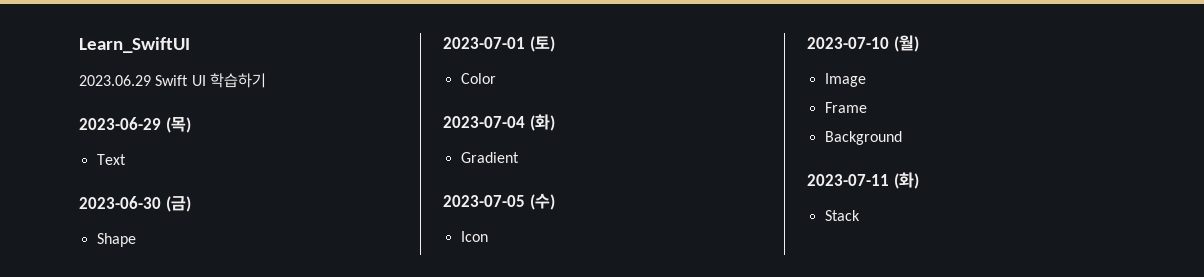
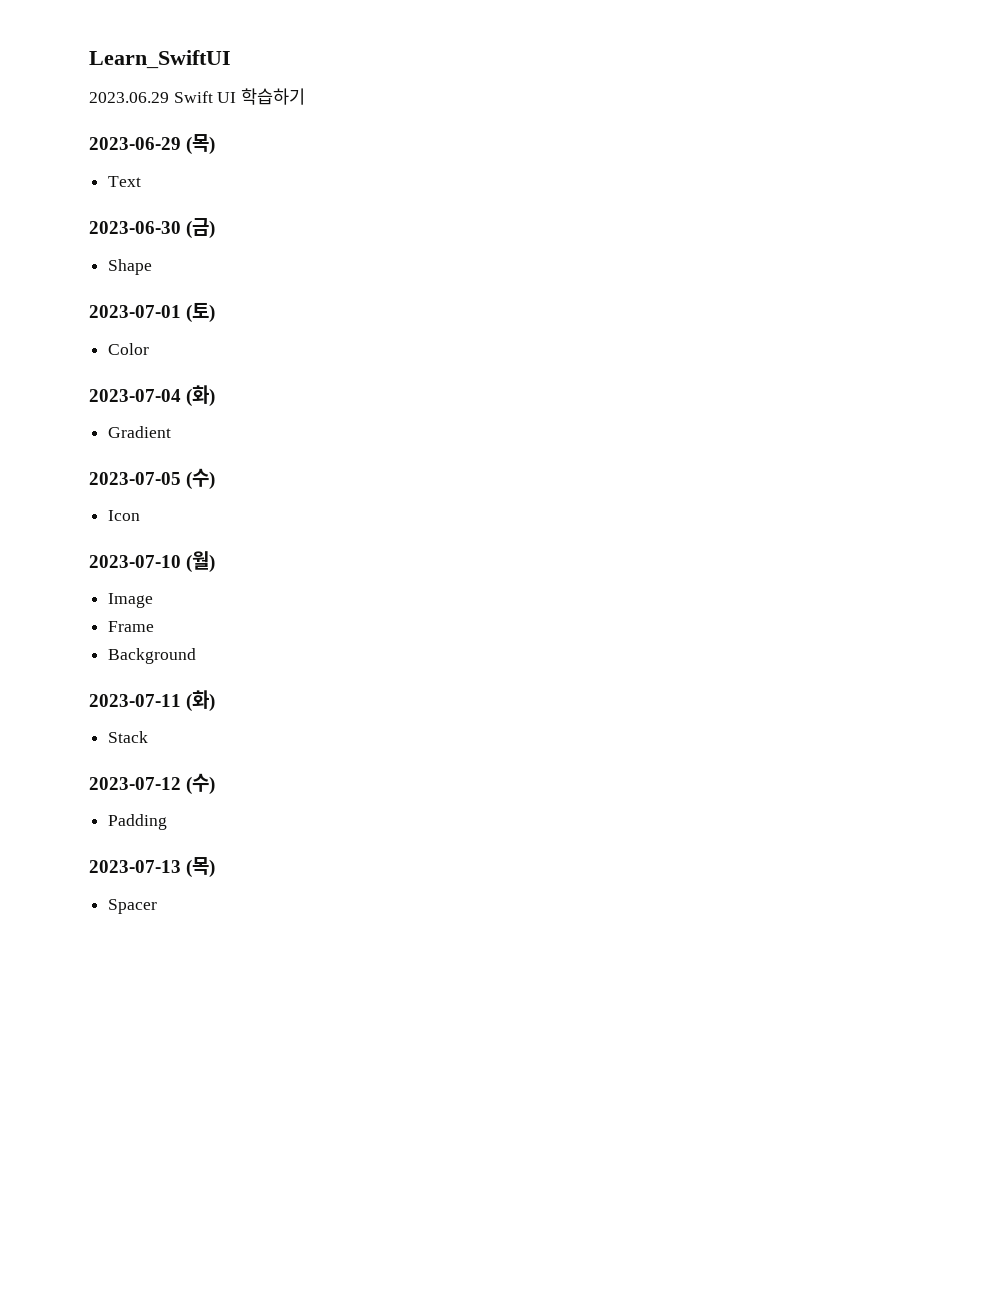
(860, 215) none -> [89,773,216,795] [108,814,168,830] [89,857,216,878] [108,899,158,914] // 2023-07-12 (수) // Padding // 2023-07-13 (목) // Spacer

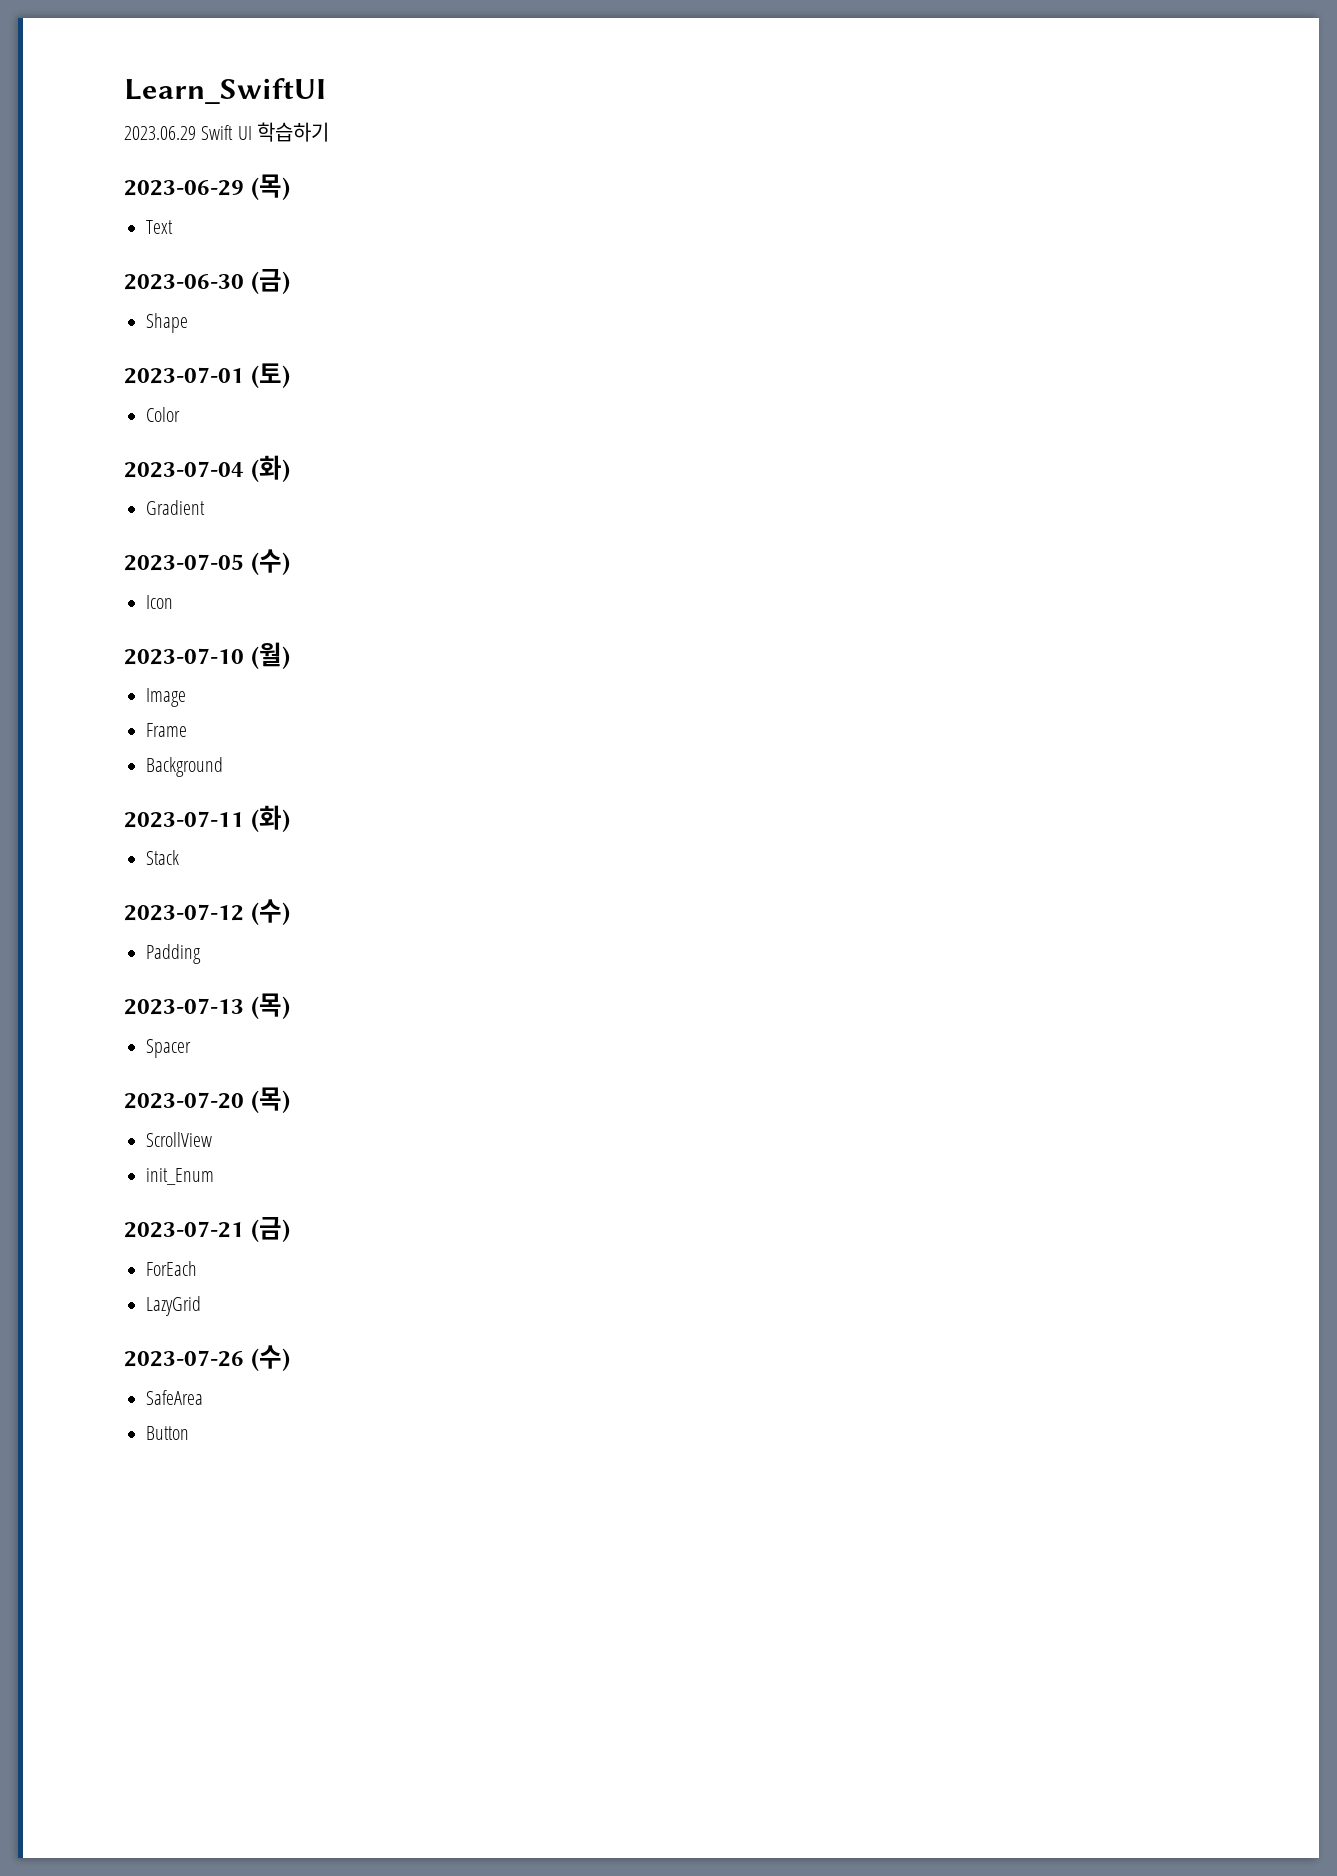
(158, 906) none -> [124,1087,290,1113] [146,1132,212,1147] [146,1168,214,1185] [124,1217,290,1242] [146,1261,197,1276] [146,1296,201,1316] [124,1345,290,1371] [146,1390,203,1405] [146,1426,189,1440] // 2023-07-20 (목) // ScrollView // init_Enum // 2023-07-21 (금) // ForEach // LazyGrid // 2023-07-26 (수) // SafeArea // Button

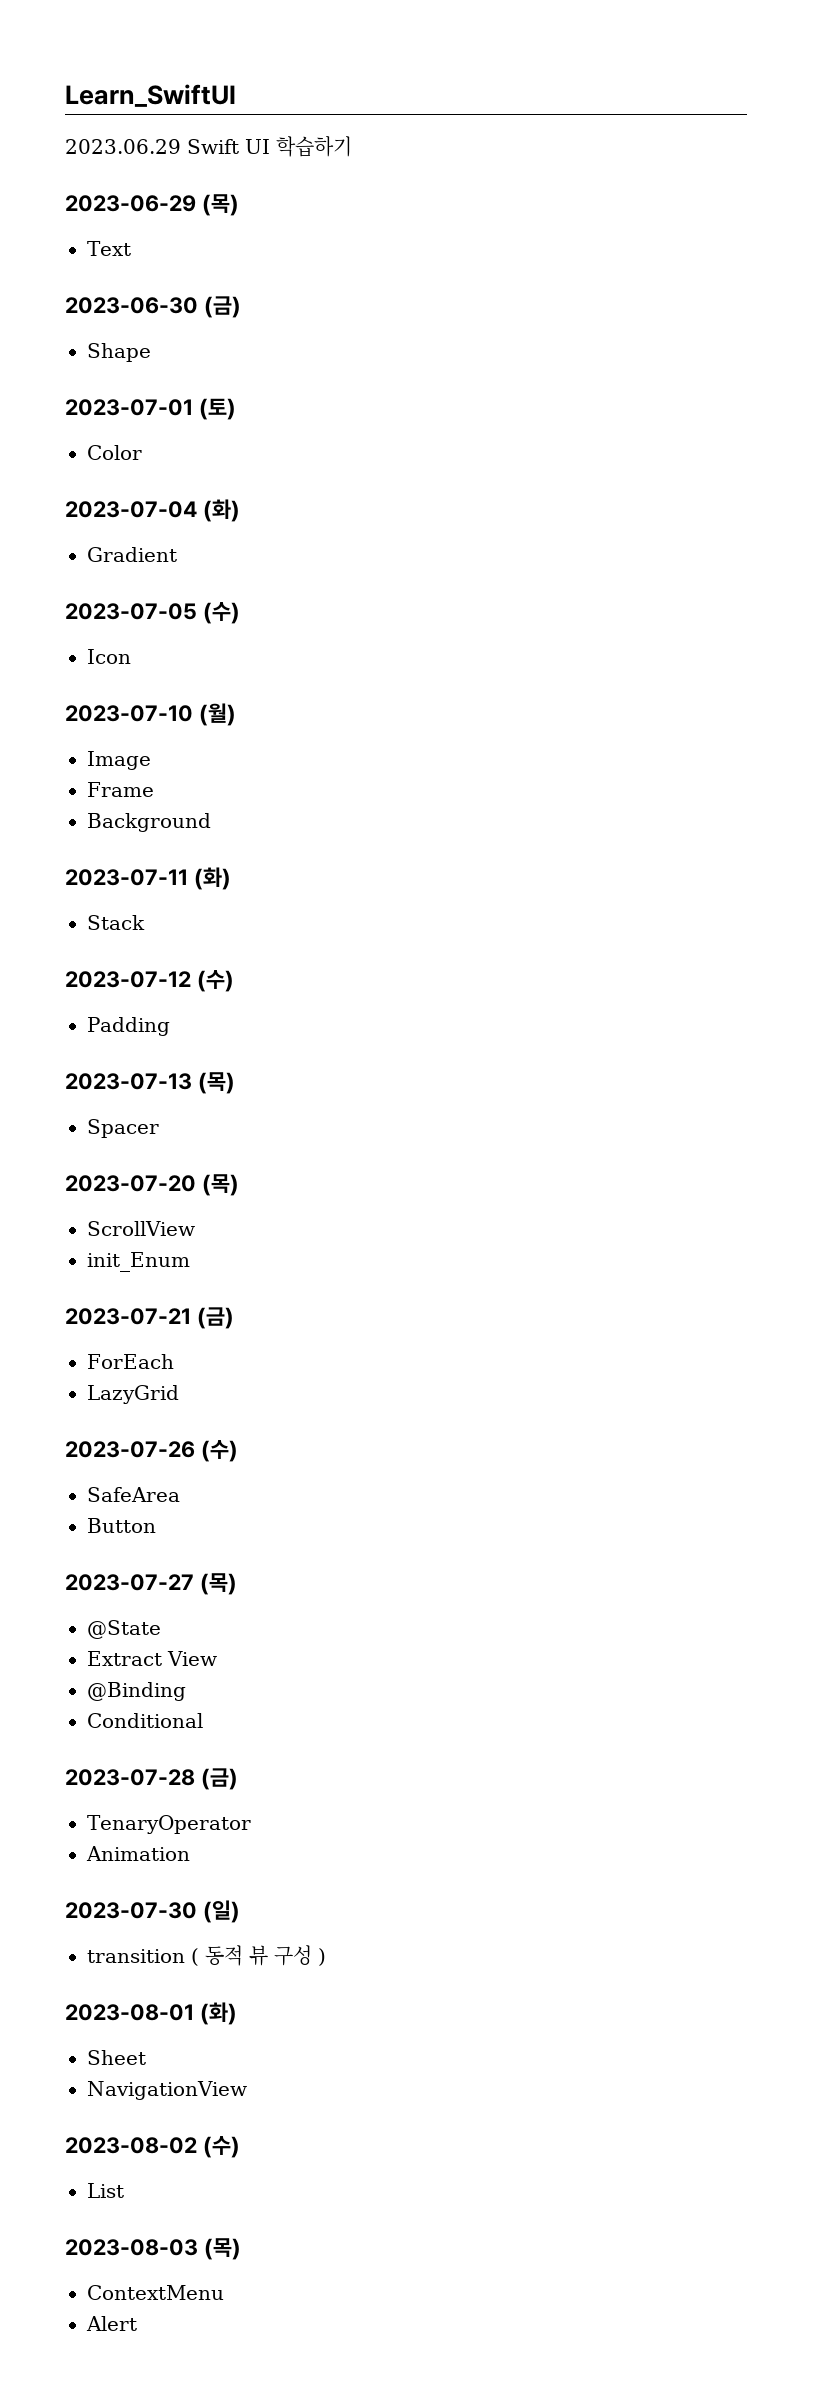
(189, 1433) none -> [65,1573,237,1595] [87,1620,161,1639] [87,1651,217,1666] [87,1682,186,1701] [87,1713,203,1728] [65,1768,238,1790] [87,1815,251,1834] [86,1846,190,1861] [65,1900,240,1923] [87,1945,326,1966] [65,2002,237,2025] [87,2050,146,2065] [87,2081,247,2100] [65,2136,240,2158] [87,2183,124,2198] [65,2238,241,2260] [87,2285,224,2300] [86,2316,137,2331] // 2023-07-27 (목) // @State // Extract View // @Binding // Conditional // 2023-07-28 (금) // TenaryOperator // Animation // 2023-07-30 (일) // transition ( 동적 뷰 구성 ) // 2023-08-01 (화) // Sheet // NavigationView // 2023-08-02 (수) // List // 2023-08-03 (목) // ContextMenu // Alert

